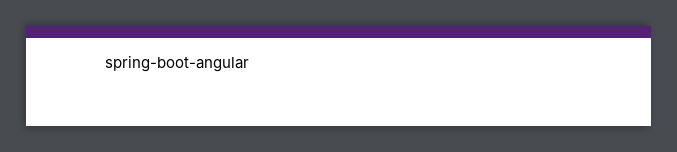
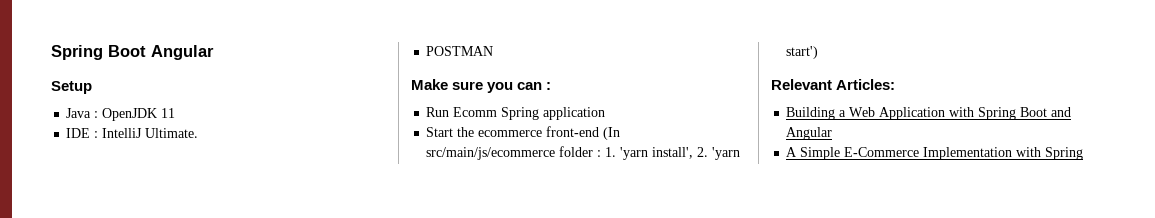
[105,55,249,72] spring-boot-angular -> [51,45,214,60] [51,81,92,94] [66,108,176,121] [66,128,199,138] [426,46,494,56] [411,79,552,93] [426,107,606,120] [426,126,621,140] [426,146,741,160] [786,46,819,59] [771,79,896,90] [786,107,1072,120] [786,127,833,140] [786,147,1084,160] Spring Boot Angular // Setup // Java : OpenJDK 11 // IDE : IntelliJ Ultimate. // POSTMAN // Make sure you can : // Run Ecomm Spring application // Start the ecommerce front-end (In src/main/js/ecommerce folder : 1. 'yarn install', 2. 'yarn start') // Relevant Articles: // Building a Web Application with Spring Boot and Angular // A Simple E-Commerce Implementation with Spring

